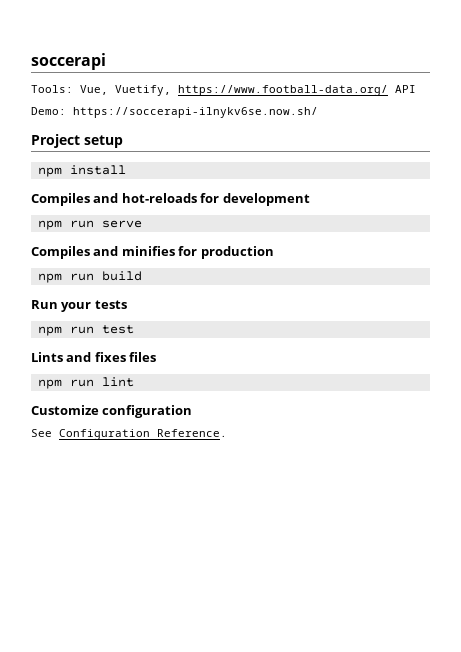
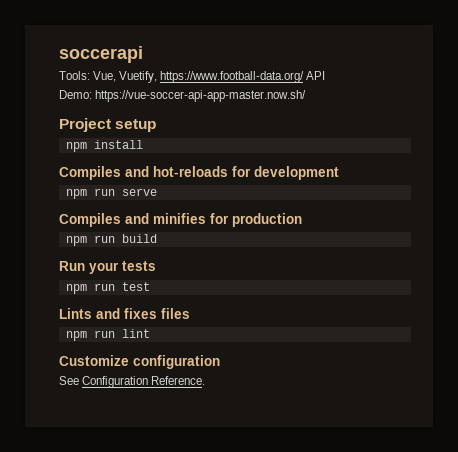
[73,107,318,118] https://soccerapi-ilnykv6se.now.sh/ -> [95,90,307,102] https://vue-soccer-api-app-master.now.sh/

